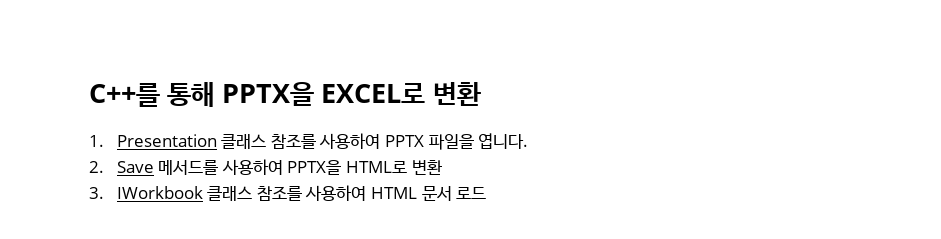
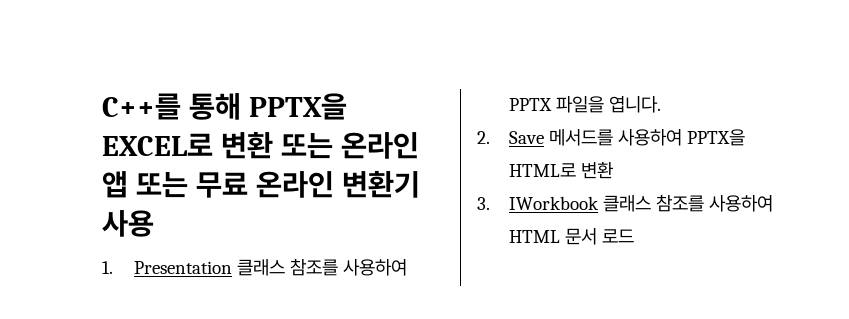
(481, 94) none -> [281,132,420,159] [102,170,421,198] [102,210,154,237] 또는 온라인 앱 또는 무료 온라인 변환기 사용

